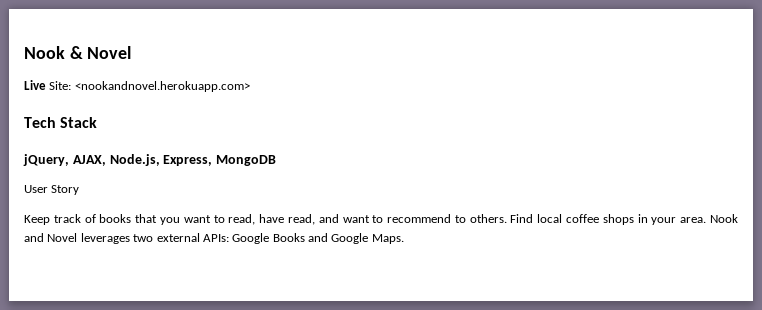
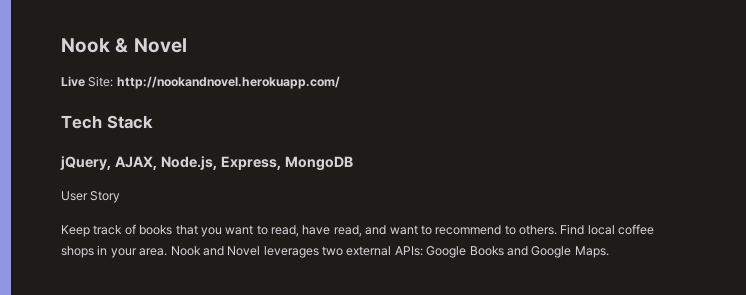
[74,81,250,92] <nookandnovel.herokuapp.com> -> [116,76,340,89] http://nookandnovel.herokuapp.com/

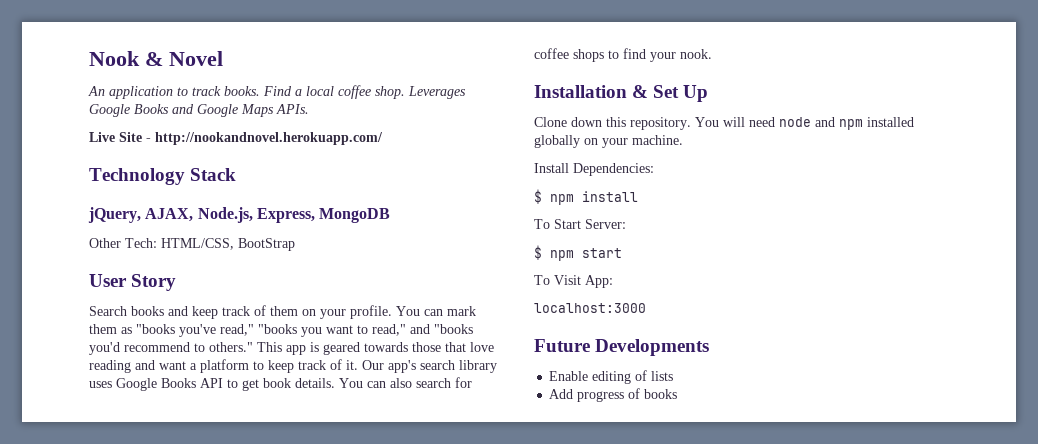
(187, 45) none -> [88,85,466,99] [89,104,309,117] // An application to track books. Find a local coffee shop. Leverages Google Books and Google Maps APIs.
[88,76,114,87] Site: -> [119,132,151,142] Site -
[61,115,102,129] Tech -> [89,168,185,185] Technology
[61,191,121,203] [61,224,655,237] [61,245,609,258] User Story // Keep track of books that you want to read, have read, and want to recommend to others. Find local coffee shops in your area. Nook and Novel leverages two external APIs: Google Books and Google Maps. -> [89,238,295,251] [89,274,177,291] [89,305,476,319] [89,324,473,337] [89,342,494,355] [89,359,497,373] [89,377,472,391] [534,48,712,62] [534,85,709,102] [534,117,914,130] [534,135,683,148] [534,163,654,176] [534,189,638,205] [534,219,626,229] [534,245,622,261] [534,275,613,288] [534,303,646,313] [534,339,710,356] [549,370,674,384] [549,388,678,402] Other Tech: HTML/CSS, BootStrap // User Story // Search books and keep track of them on your profile. You can mark them as "books you've read," "books you want to read," and "books you'd recommend to others." This app is geared towards those that love reading and want a platform to keep track of it. Our app's search library uses Google Books API to get book details. You can also search for coffee shops to find your nook. // Installation & Set Up // Clone down this repository. You will need node and npm installed globally on your machine. // Install Dependencies: // $ npm install // To Start Server: // $ npm start // To Visit App: // localhost:3000 // Future Developments // Enable editing of lists // Add progress of books

